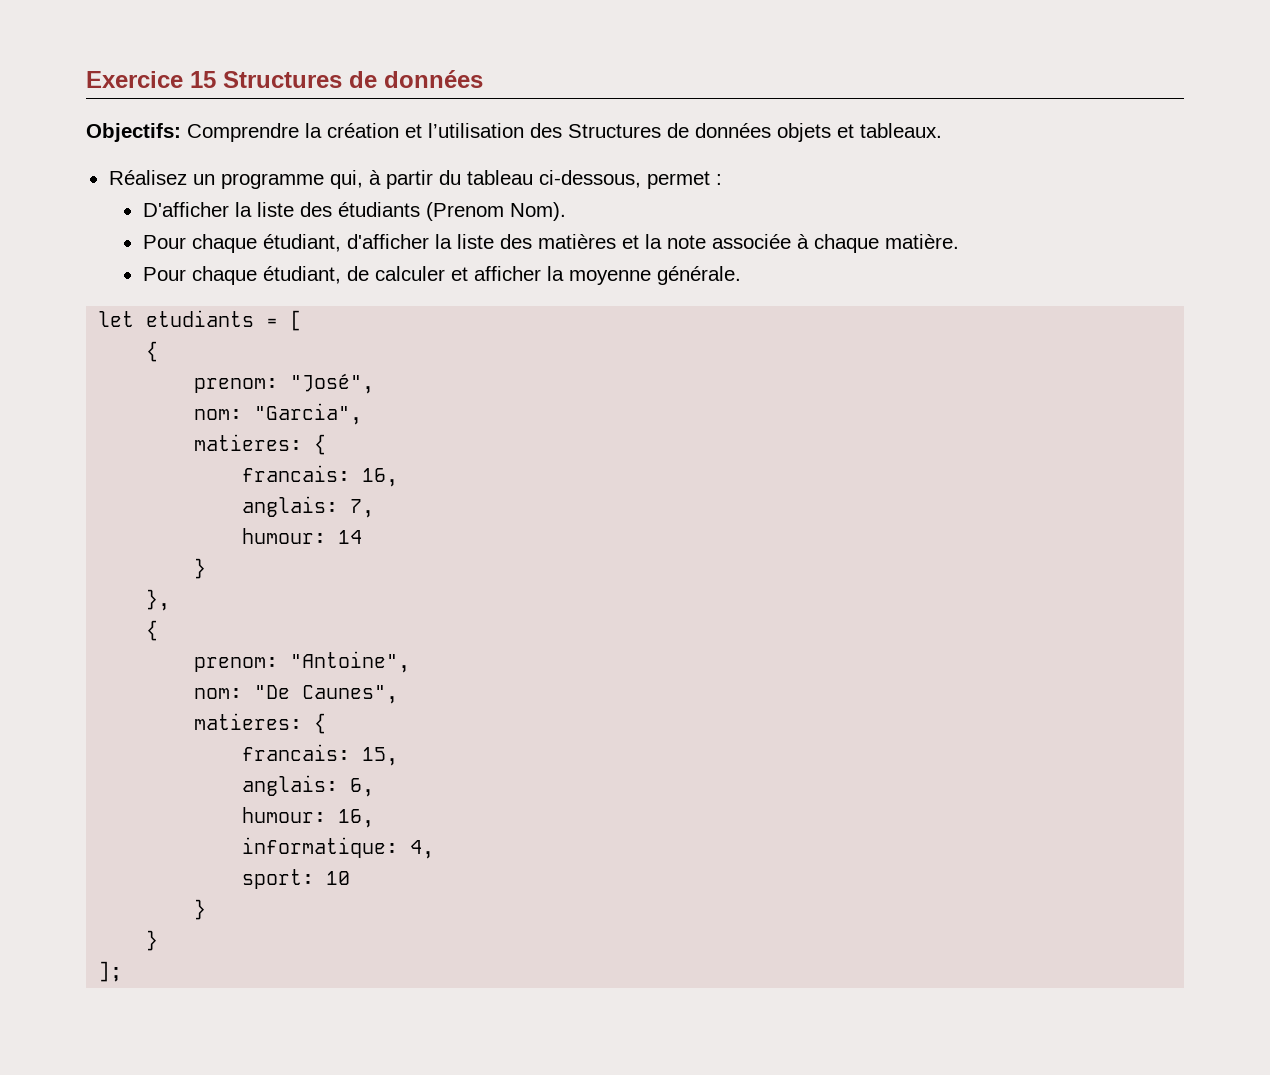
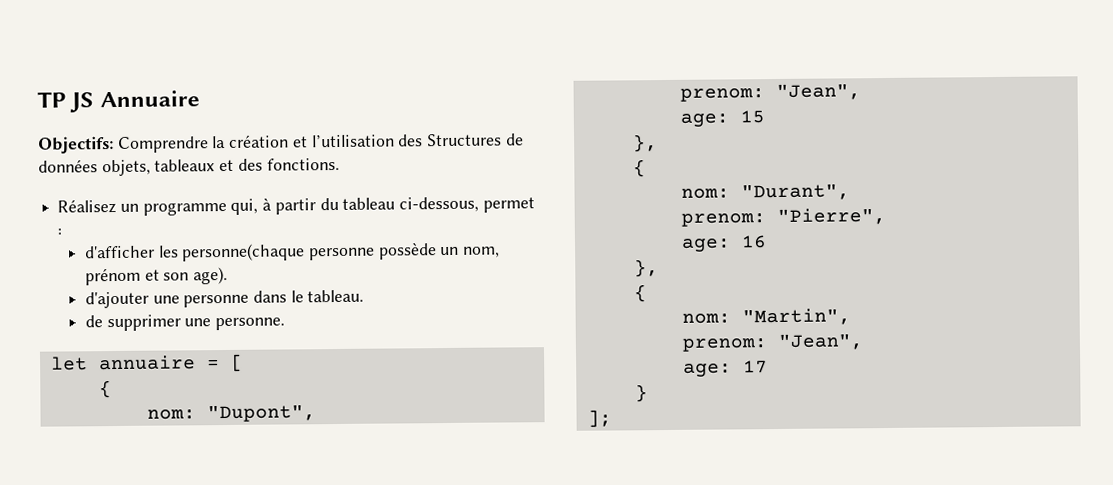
[86,70,483,88] Exercice 15 Structures de données -> [37,90,200,113] TP JS Annuaire
[777,123,942,142] objets et tableaux. -> [101,157,340,177] objets, tableaux et des fonctions.
[142,202,566,221] [142,234,959,253] [142,266,741,285] D'afficher la liste des étudiants (Prenom Nom). // Pour chaque étudiant, d'afficher la liste des matières et la note associée à chaque matière. // Pour chaque étudiant, de calculer et afficher la moyenne générale. -> [84,242,501,262] [84,266,229,286] [84,289,365,309] [84,314,286,332] d'afficher les personne(chaque personne possède un nom, prénom et son age). // d'ajouter une personne dans le tableau. // de supprimer une personne.
[146,310,255,327] etudiants -> [98,355,196,371] annuaire
[194,373,375,394] [194,403,363,425] [194,434,327,455] [242,465,399,487] [242,496,375,518] [242,528,363,544] [194,558,207,579] [146,589,171,611] [146,620,159,641] [194,651,411,673] [194,685,399,704] [194,713,327,734] [242,744,399,766] [242,775,375,797] [242,807,375,828] [242,837,435,859] [242,869,351,889] [194,899,207,920] // prenom: "José", // nom: "Garcia", // matieres: { // francais: 16, // anglais: 7, // humour: 14 // } // }, // { // prenom: "Antoine", // nom: "De Caunes", // matieres: { // francais: 15, // anglais: 6, // humour: 16, // informatique: 4, // sport: 10 // } -> [146,404,316,423] [679,83,861,102] [679,110,765,127] [632,134,658,153] [632,159,646,178] [680,183,850,201] [680,208,886,227] [680,235,767,252] [633,259,659,278] [633,284,647,303] [681,308,851,326] [681,333,863,352] [682,360,768,377] // nom: "Dupont", // prenom: "Jean", // age: 15 // }, // { // nom: "Durant", // prenom: "Pierre", // age: 16 // }, // { // nom: "Martin", // prenom: "Jean", // age: 17

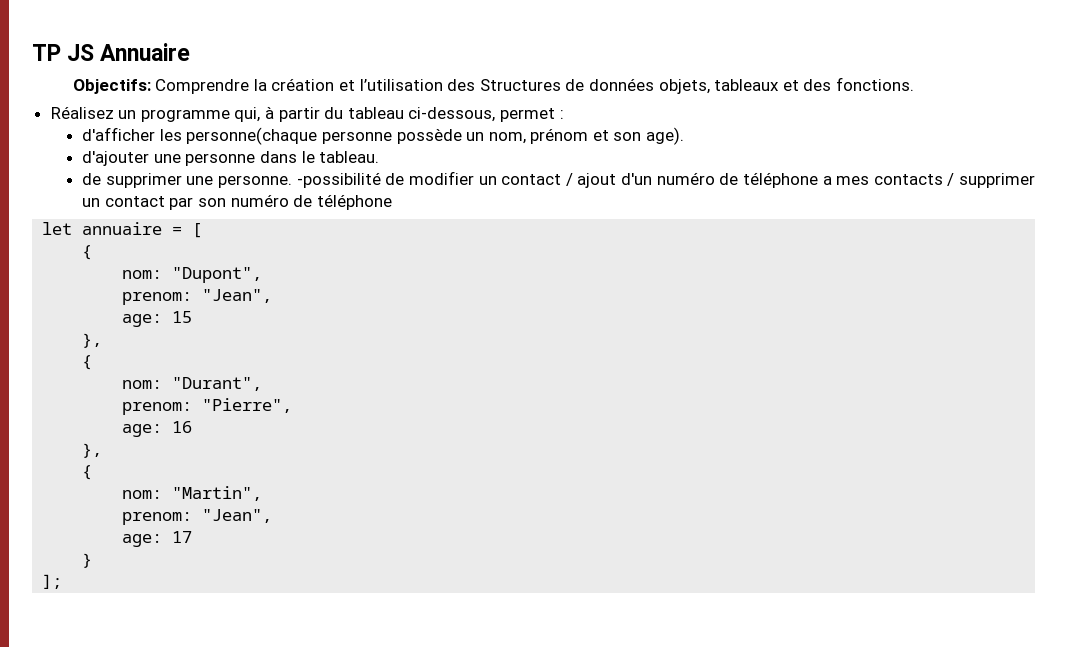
(286, 324) none -> [296,171,1036,188] [82,194,392,210] -possibilité de modifier un contact / ajout d'un numéro de téléphone a mes contacts / supprimer un contact par son numéro de téléphone

